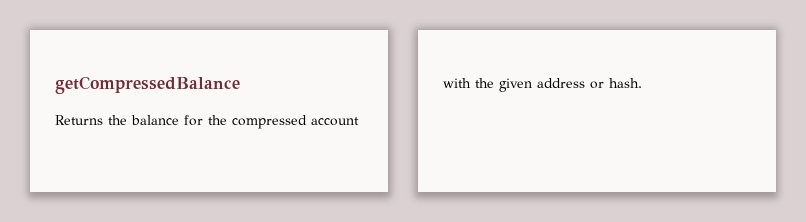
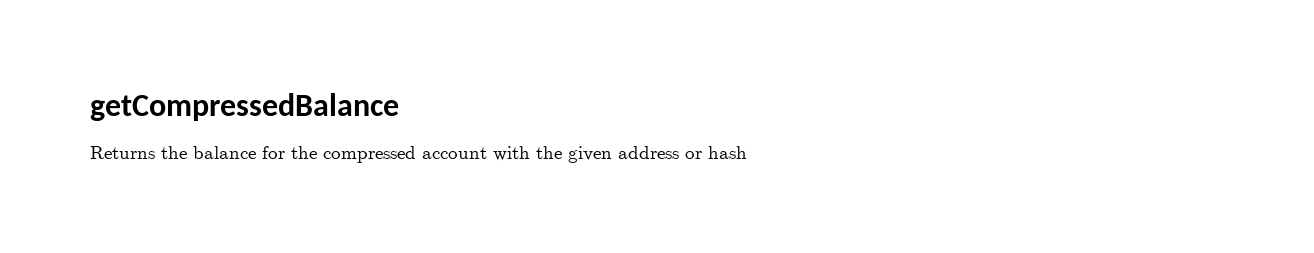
[609,78,642,88] hash. -> [708,146,747,159] hash

